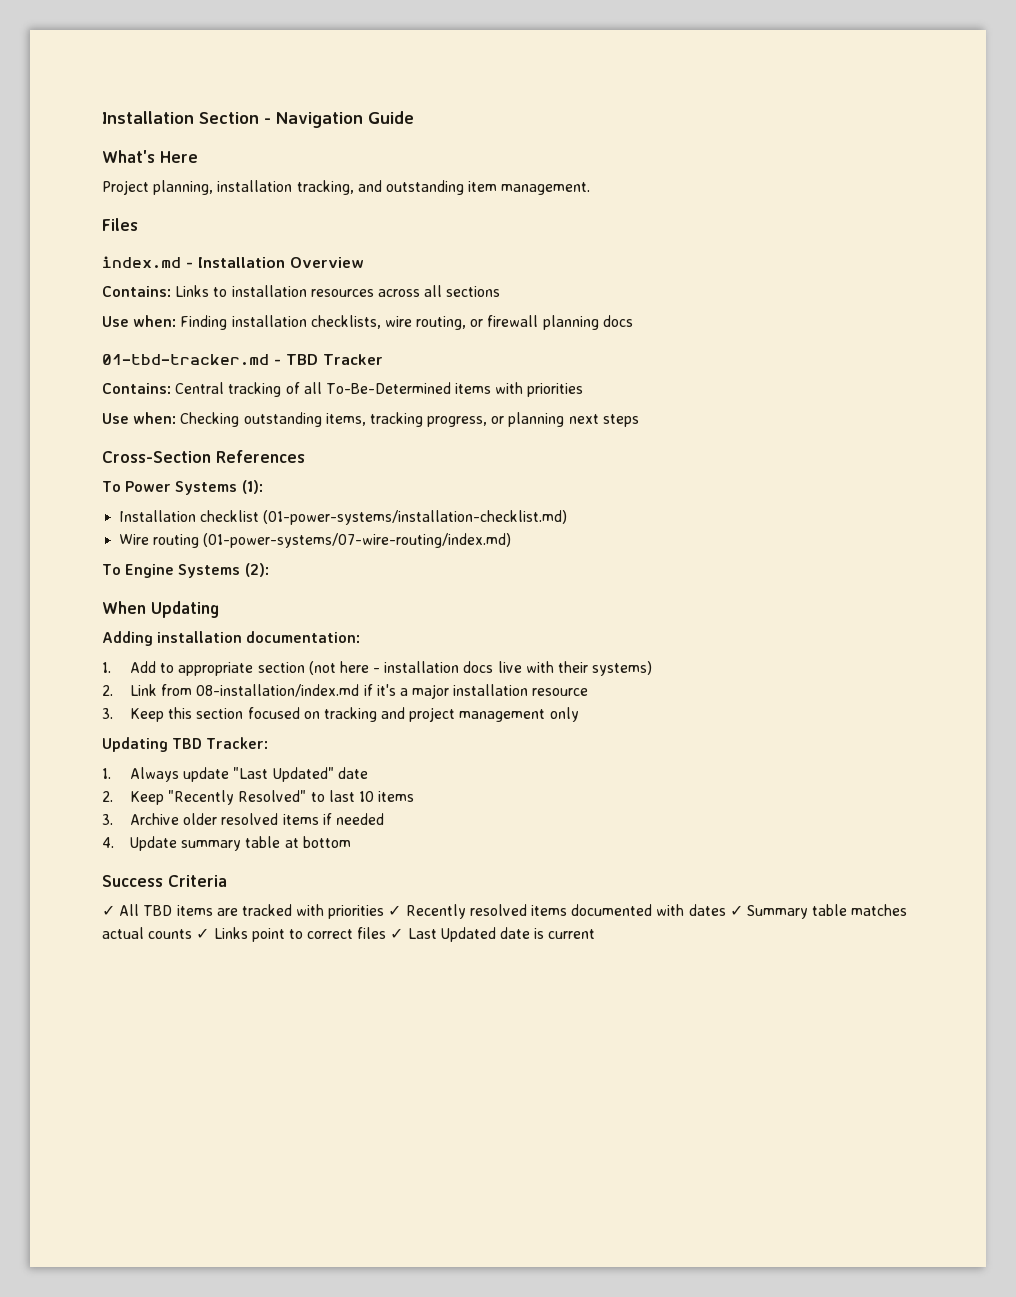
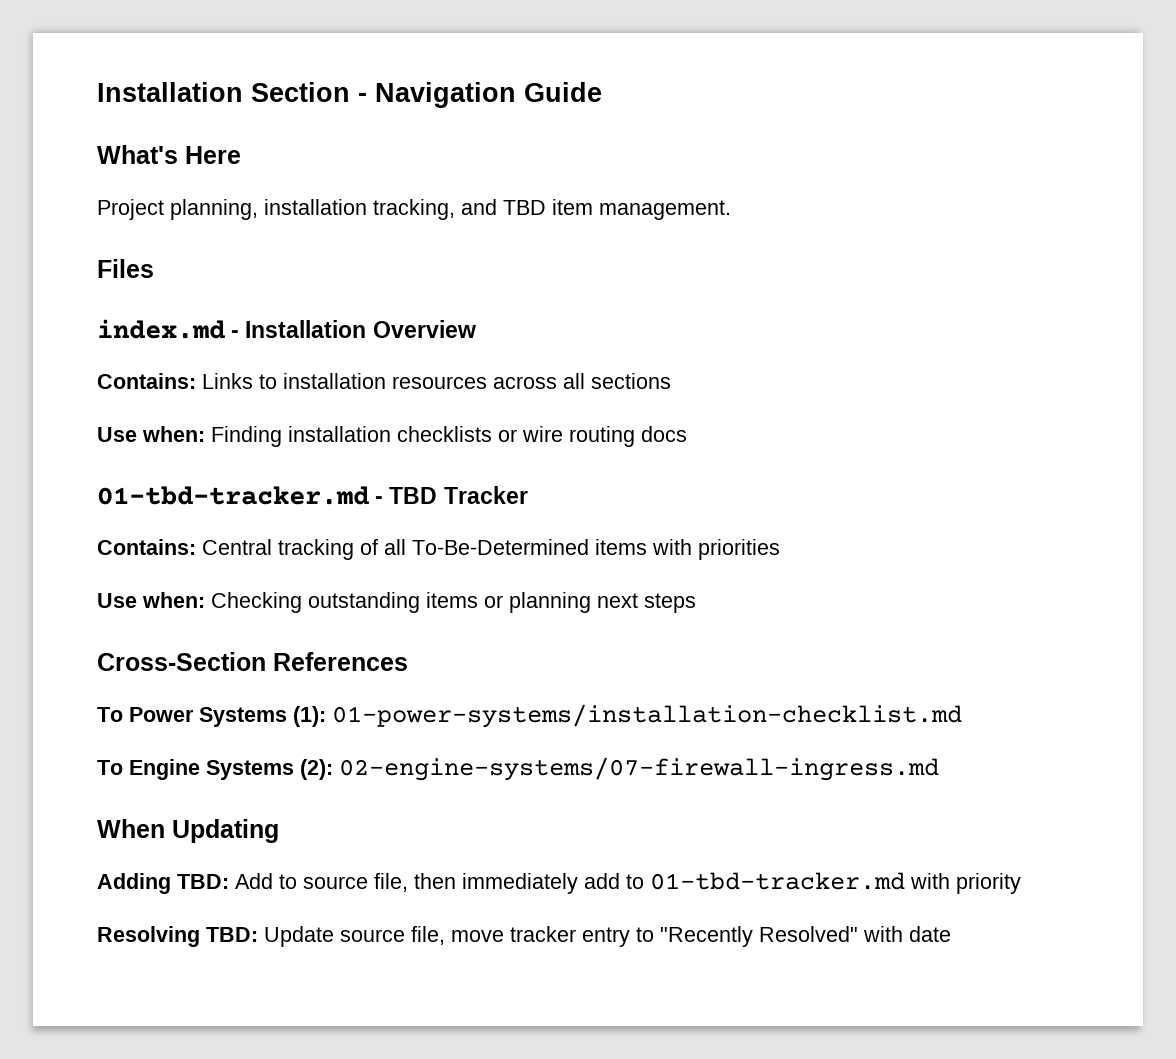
[385,180,464,195] outstanding -> [503,200,546,215] TBD
[310,315,599,330] checklists, wire routing, or firewall planning -> [397,426,635,447] checklists or wire routing
[325,412,488,427] items, tracking progress, -> [426,592,478,608] items
[119,510,568,525] [119,533,512,548] // Installation checklist (01-power-systems/installation-checklist.md) // Wire routing (01-power-systems/07-wire-routing/index.md) -> [332,704,962,728] 01-power-systems/installation-checklist.md
(269, 570) none -> [339,757,939,781] 02-engine-systems/07-firewall-ingress.md
[157,631,361,643] [102,661,653,676] [102,684,589,699] [102,707,579,722] [102,737,269,752] [102,767,368,782] [102,790,415,805] [102,813,384,825] [102,836,351,851] [102,875,227,887] [102,904,908,919] [102,927,596,942] installation documentation: // 1. Add to appropriate section (not here - installation docs live with their systems) // 2. Link from 08-installation/index.md if it's a major installation resource // 3. Keep this section focused on tracking and project management only // Updating TBD Tracker: // 1. Always update "Last Updated" date // 2. Keep "Recently Resolved" to last 10 items // 3. Archive older resolved items if needed // 4. Update summary table at bottom // Success Criteria // ✓ All TBD items are tracked with priorities ✓ Recently resolved items documented with dates ✓ Summary table matches actual counts ✓ Links point to correct files ✓ Last Updated date is current -> [177,872,1021,894] [97,926,951,947] TBD: Add to source file, then immediately add to 01-tbd-tracker.md with priority // Resolving TBD: Update source file, move tracker entry to "Recently Resolved" with date

